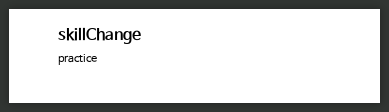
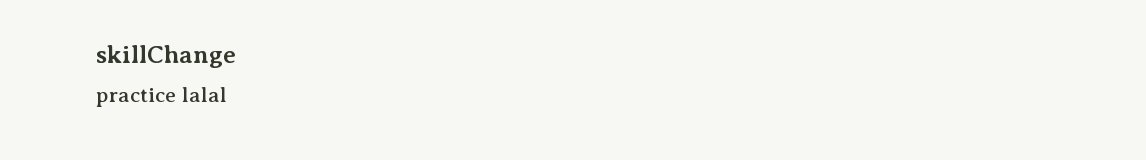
(97, 59) none -> [181,87,227,102] lalal

